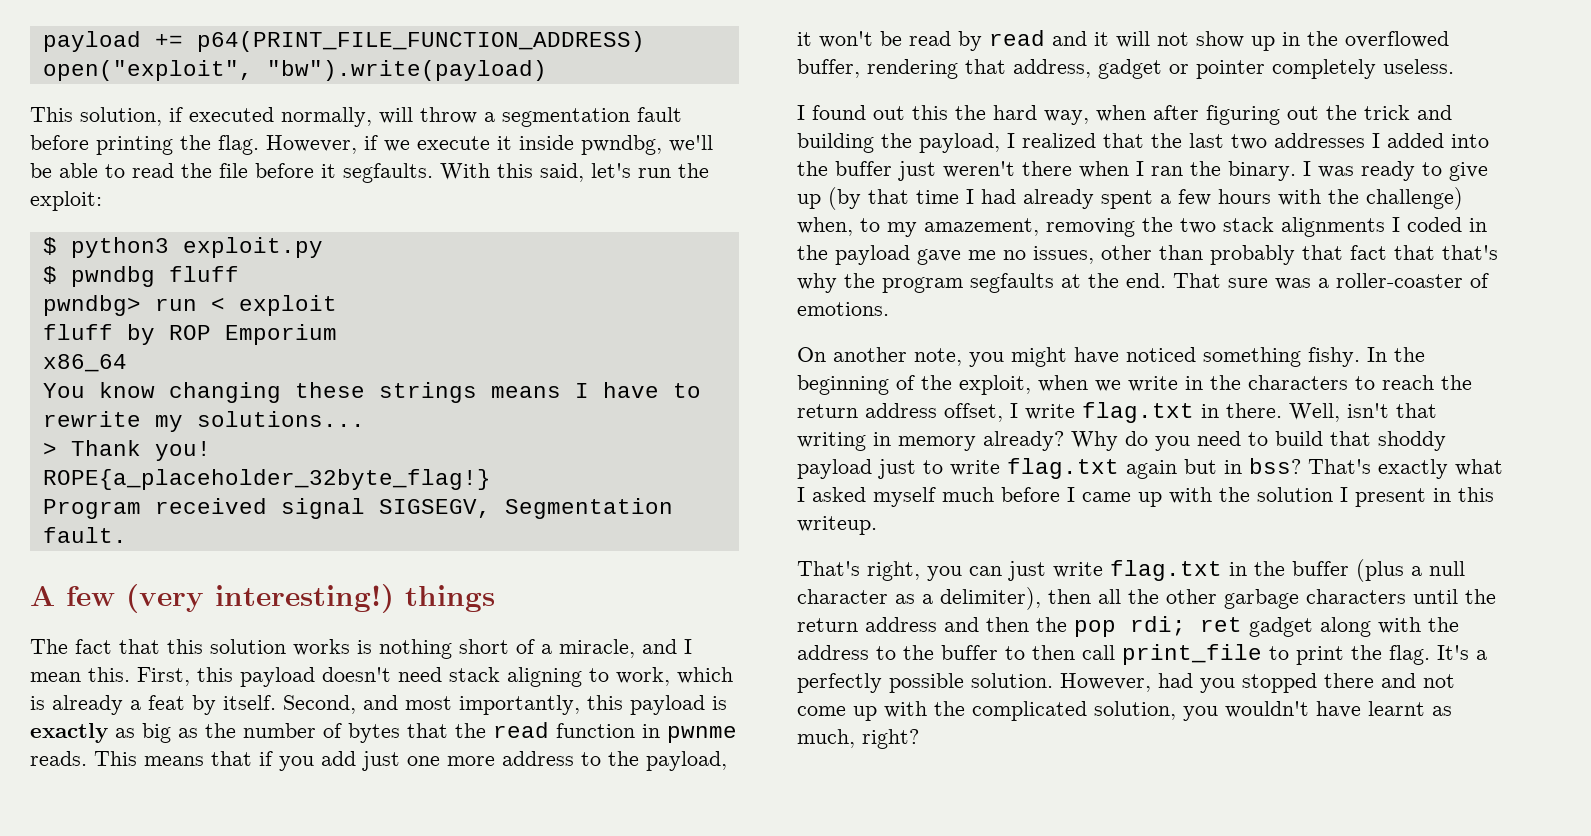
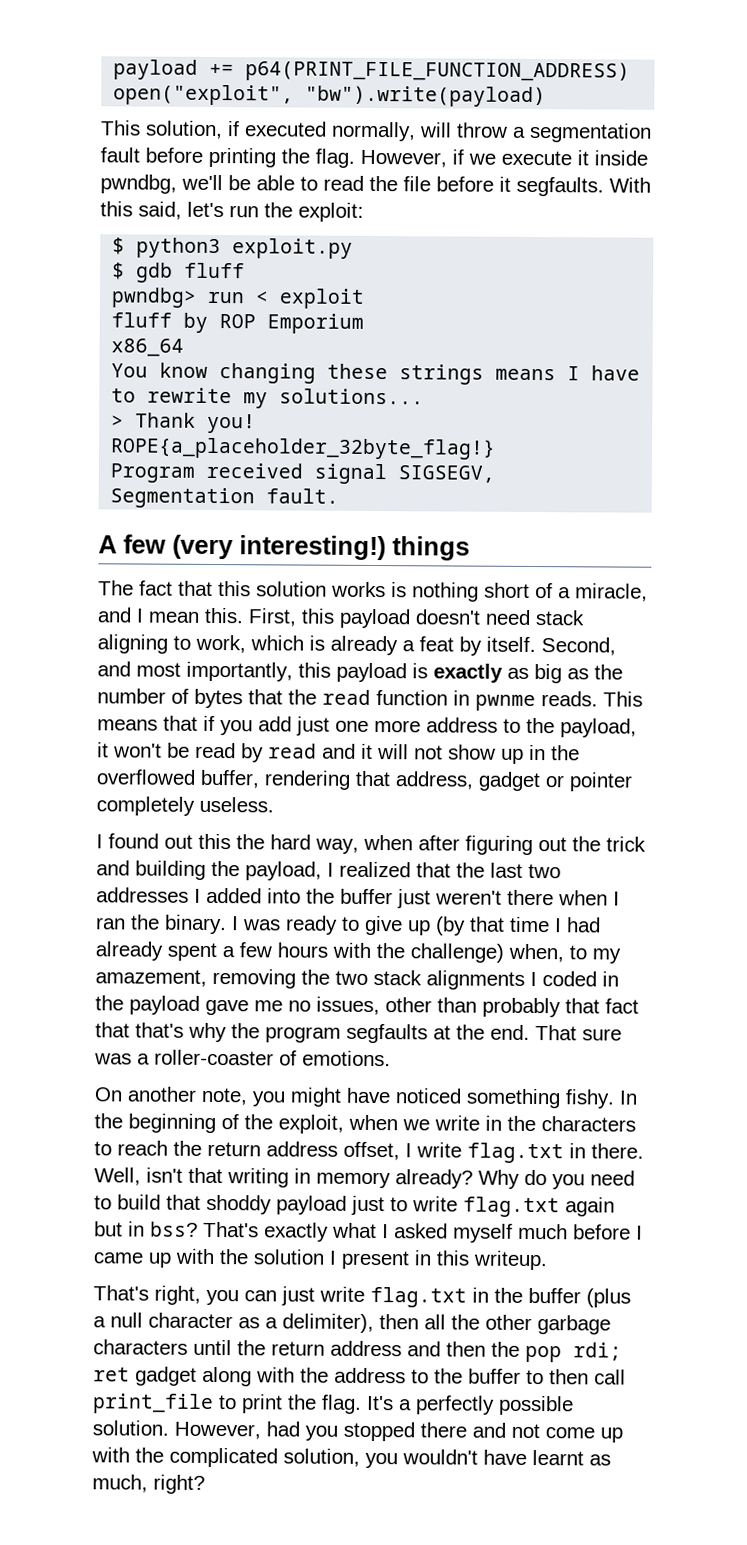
[70,266,155,287] pwndbg -> [136,262,174,283] gdb

